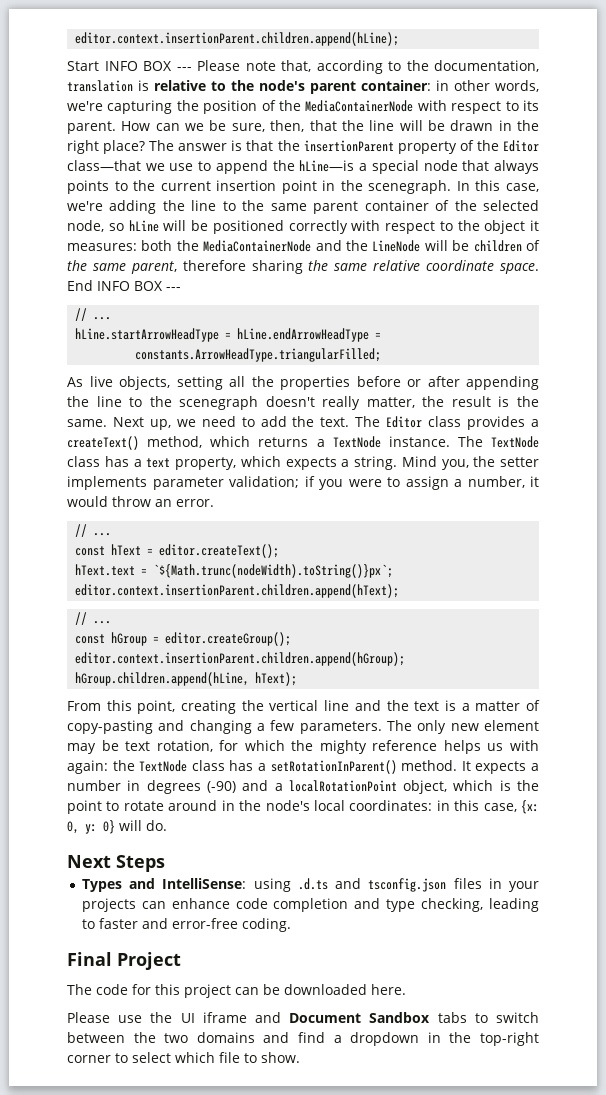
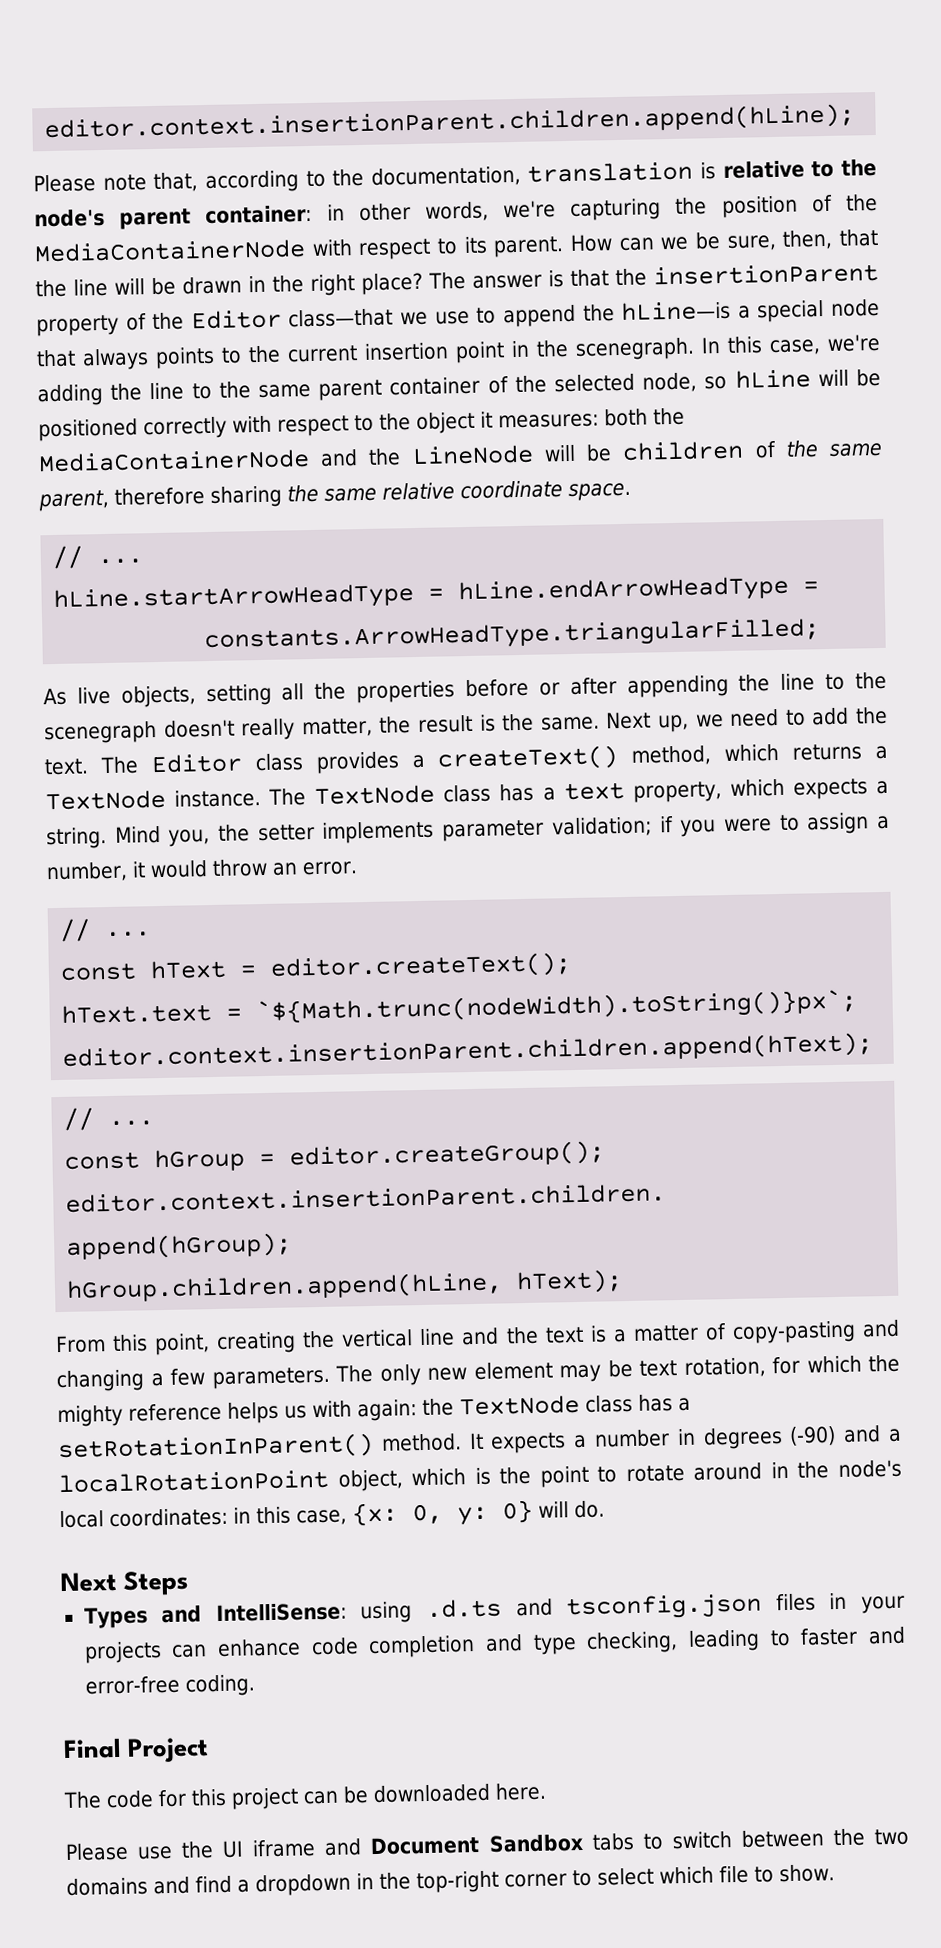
[67,61,192,71] Start INFO BOX --- -> (856, 123) none
[67,280,181,291] End INFO BOX --- -> (631, 492) none

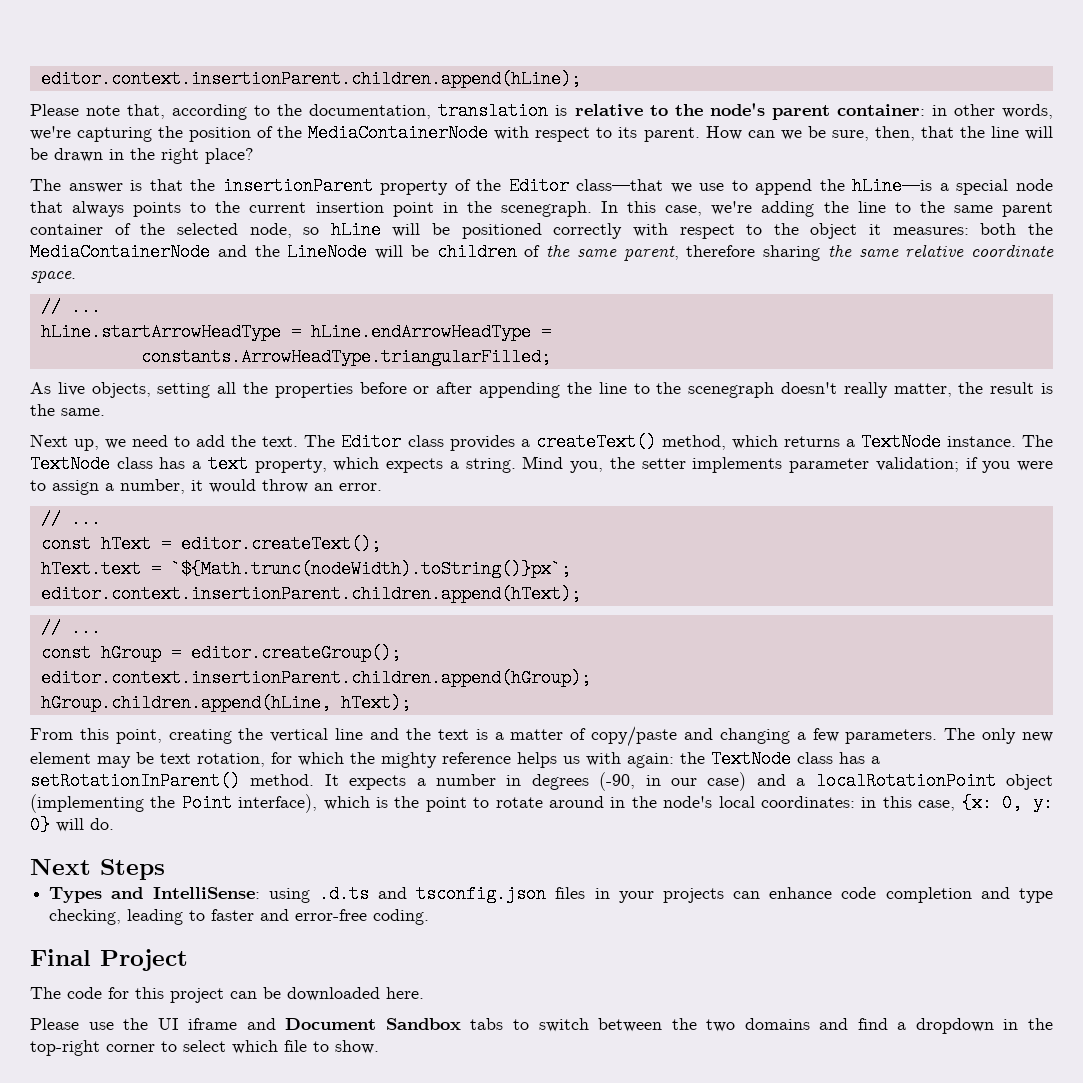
(423, 283) none -> (254, 156) //
(600, 723) none -> (105, 412) //
[731,1320,856,1344] copy-pasting -> [591,726,678,747] copy/paste
[789,1425,902,1446] [58,1469,403,1494] (-90) and a localRotationPoint object, -> [599,772,1053,791] [30,794,318,813] (-90, in our case) and a localRotationPoint object (implementing the Point interface),

